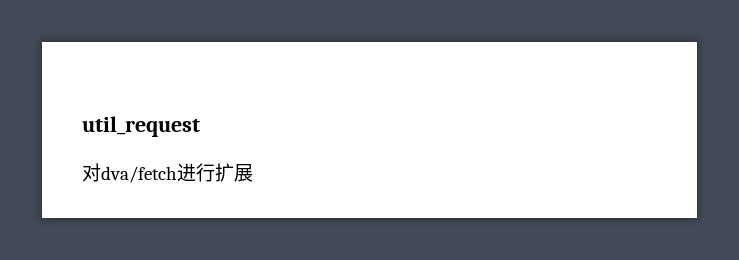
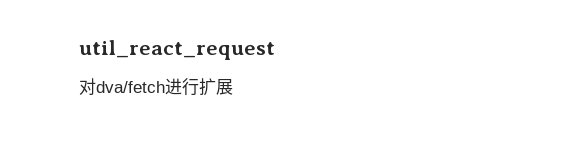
[82,116,200,137] util_request -> [79,40,275,60] util_react_request

